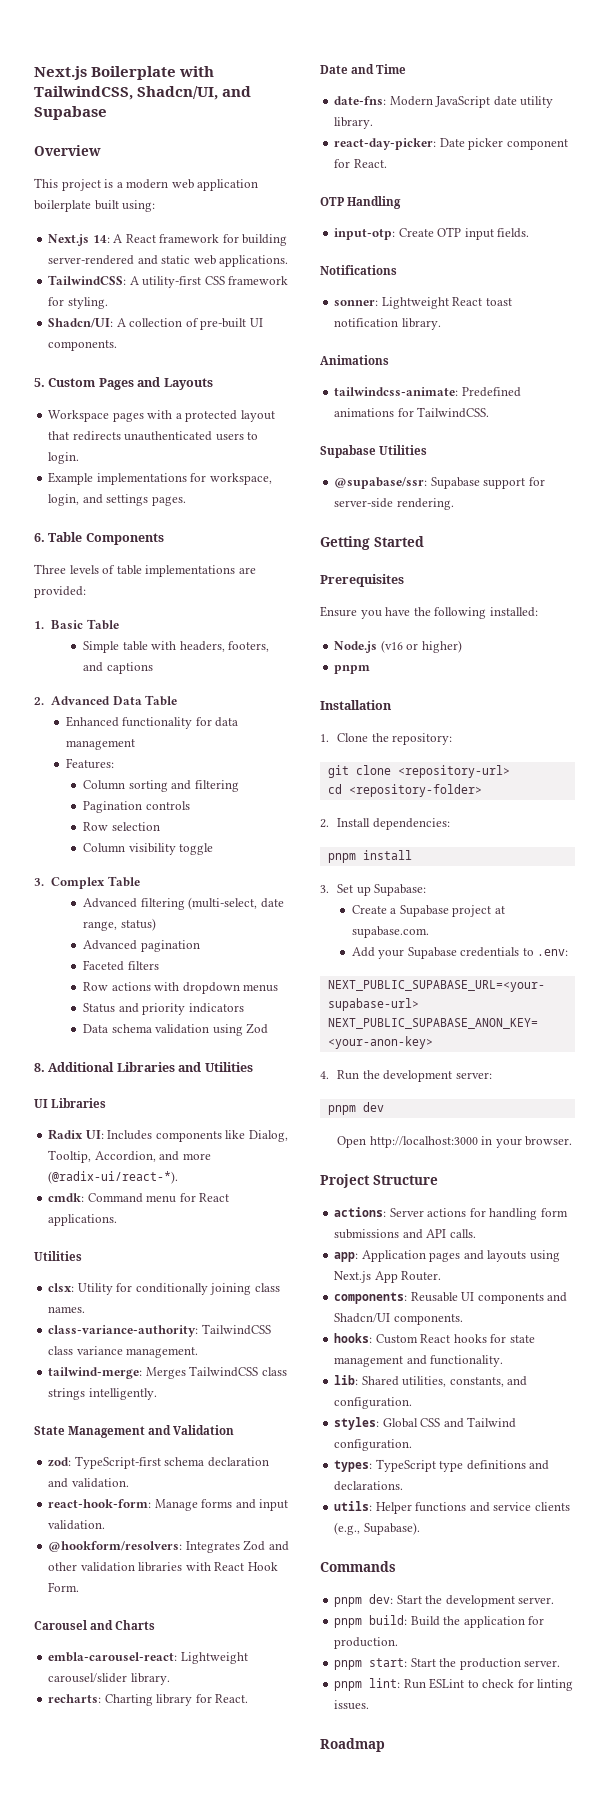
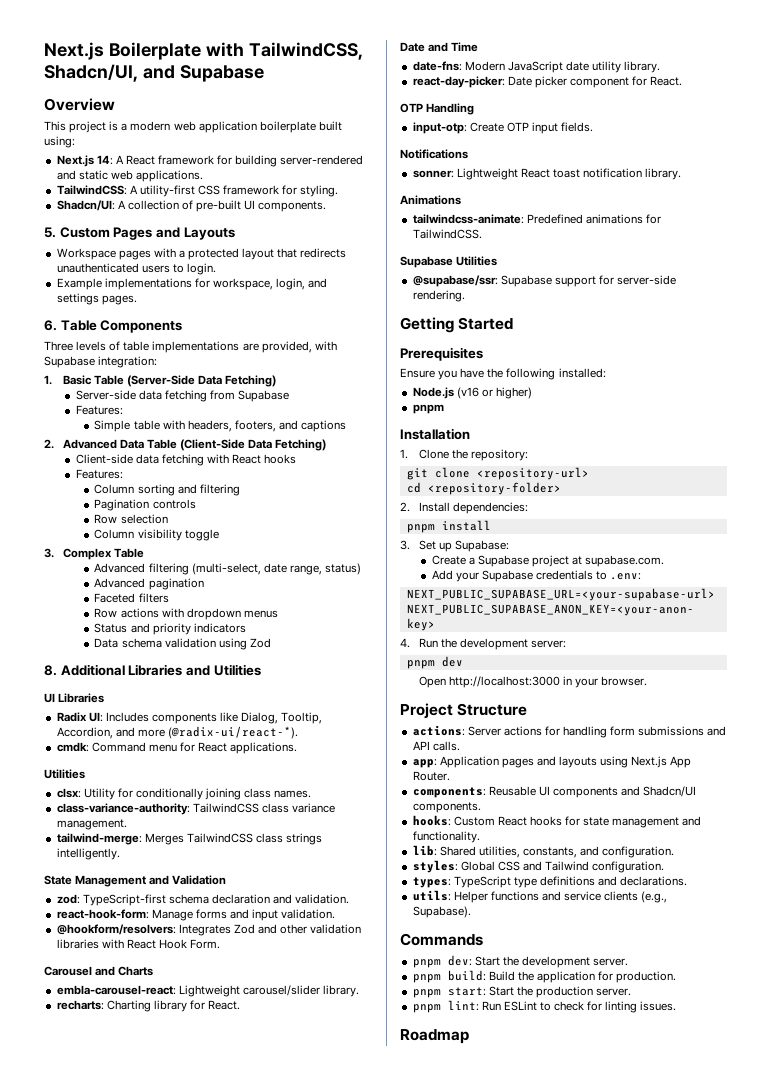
[34,586,86,598] provided: -> [261,341,337,353] [44,356,158,368] provided, with Supabase integration:
(119, 624) none -> [127,375,277,387] [75,390,289,402] [75,405,123,415] (Server-Side Data Fetching) // Server-side data fetching from Supabase // Features:
[65,716,239,729] [65,739,135,750] // Enhanced functionality for data management -> [180,439,327,451] [75,454,297,466] (Client-Side Data Fetching) // Client-side data fetching with React hooks

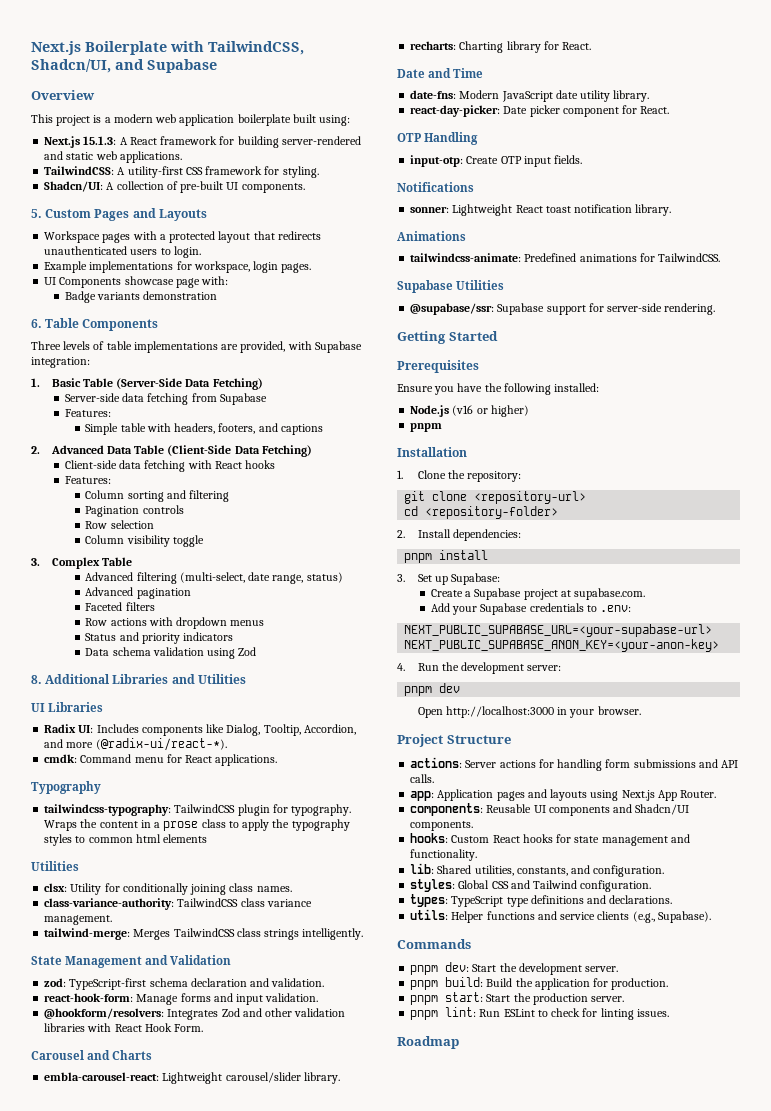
[96,155,113,165] 14: -> [83,136,117,145] 15.1.3:
[276,278,328,290] [56,293,137,305] login, and settings pages. -> [253,261,312,273] [44,276,229,288] [64,291,218,303] login pages. // UI Components showcase page with: // Badge variants demonstration
(298, 748) none -> [31,781,101,794] [44,804,352,816] [44,819,350,831] [44,834,208,846] // Typography // tailwindcss-typography: TailwindCSS plugin for typography. Wraps the content in a prose class to apply the typography styles to common html elements

